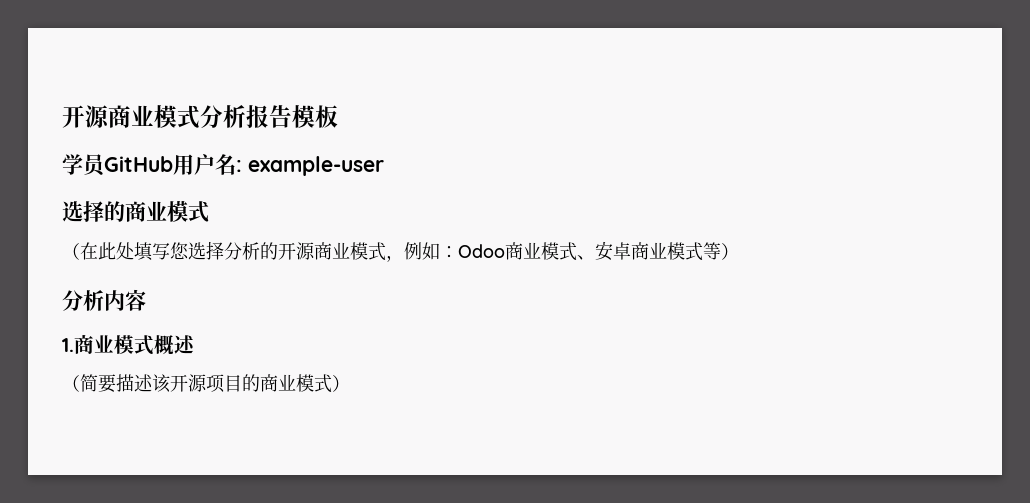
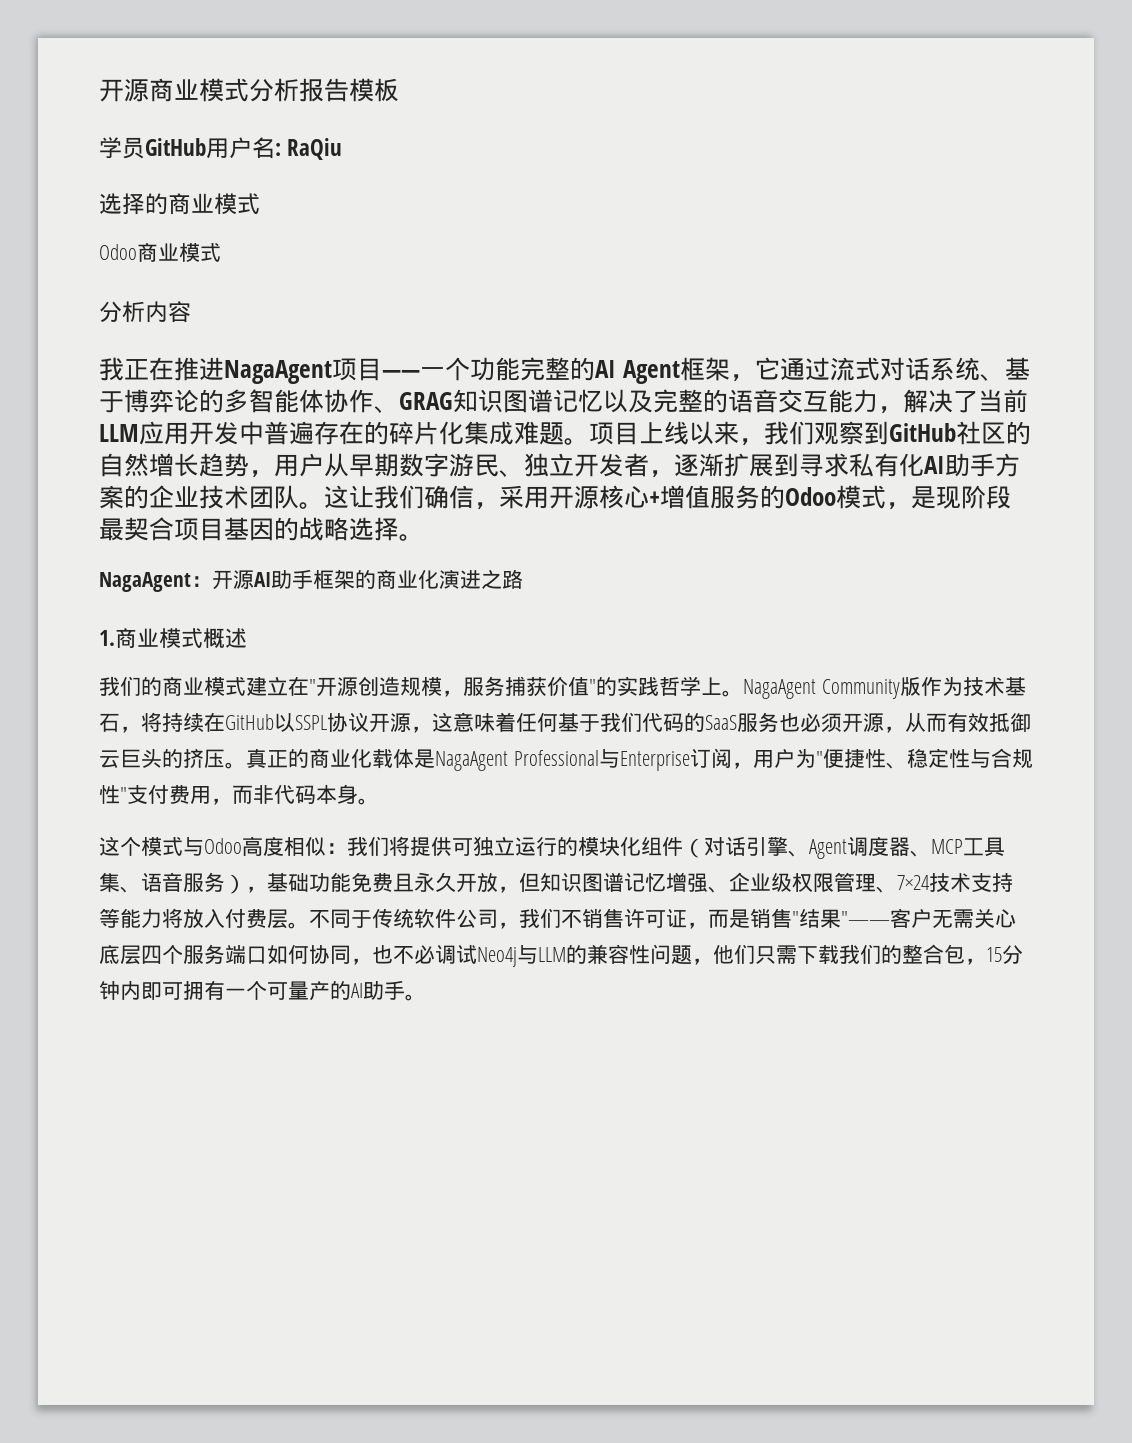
[248,156,384,176] example-user -> [287,138,343,160] RaQiu
[62,241,739,262] [62,289,146,311] [62,335,195,355] [62,374,350,393] （在此处填写您选择分析的开源商业模式，例如：Odoo商业模式、安卓商业模式等） // 分析内容 // 1.商业模式概述 // （简要描述该开源项目的商业模式） -> [99,242,221,262] [99,301,191,323] [99,357,1030,384] [99,389,1028,414] [99,421,1031,446] [99,453,1020,478] [99,485,1011,510] [99,517,424,541] [99,569,523,592] [99,628,247,648] [99,676,1026,699] [99,712,1031,733] [99,748,1033,771] [99,784,379,805] [99,836,1005,859] [99,872,1013,894] [99,908,1016,929] [99,944,1023,967] [99,980,426,1001] Odoo商业模式 // 分析内容 // 我正在推进NagaAgent项目——一个功能完整的AI Agent框架，它通过流式对话系统、基于博弈论的多智能体协作、GRAG知识图谱记忆以及完整的语音交互能力，解决了当前LLM应用开发中普遍存在的碎片化集成难题。项目上线以来，我们观察到GitHub社区的自然增长趋势，用户从早期数字游民、独立开发者，逐渐扩展到寻求私有化AI助手方案的企业技术团队。这让我们确信，采用开源核心+增值服务的Odoo模式，是现阶段最契合项目基因的战略选择。 // NagaAgent：开源AI助手框架的商业化演进之路 // 1.商业模式概述 // 我们的商业模式建立在"开源创造规模，服务捕获价值"的实践哲学上。NagaAgent Community版作为技术基石，将持续在GitHub以SSPL协议开源，这意味着任何基于我们代码的SaaS服务也必须开源，从而有效抵御云巨头的挤压。真正的商业化载体是NagaAgent Professional与Enterprise订阅，用户为"便捷性、稳定性与合规性"支付费用，而非代码本身。 // 这个模式与Odoo高度相似：我们将提供可独立运行的模块化组件（对话引擎、Agent调度器、MCP工具集、语音服务），基础功能免费且永久开放，但知识图谱记忆增强、企业级权限管理、7×24技术支持等能力将放入付费层。不同于传统软件公司，我们不销售许可证，而是销售"结果"——客户无需关心底层四个服务端口如何协同，也不必调试Neo4j与LLM的兼容性问题，他们只需下载我们的整合包，15分钟内即可拥有一个可量产的AI助手。

